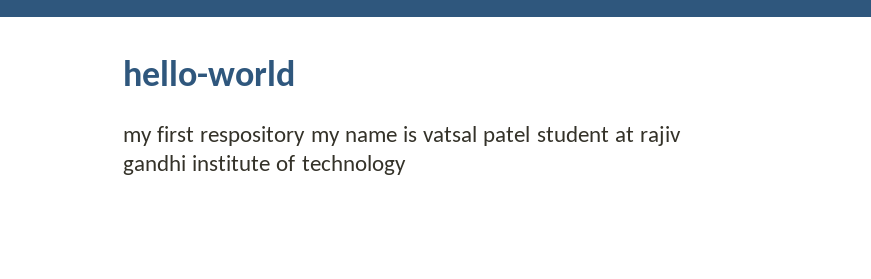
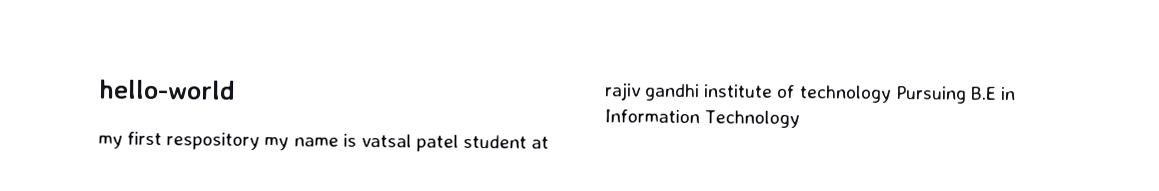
(406, 165) none -> [894,85,1016,104] [604,109,801,129] Pursuing B.E in Information Technology

